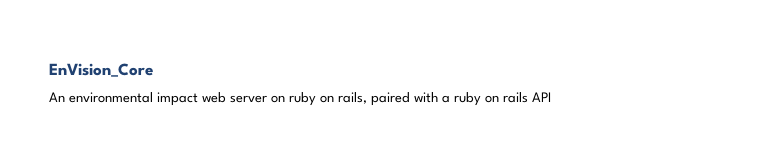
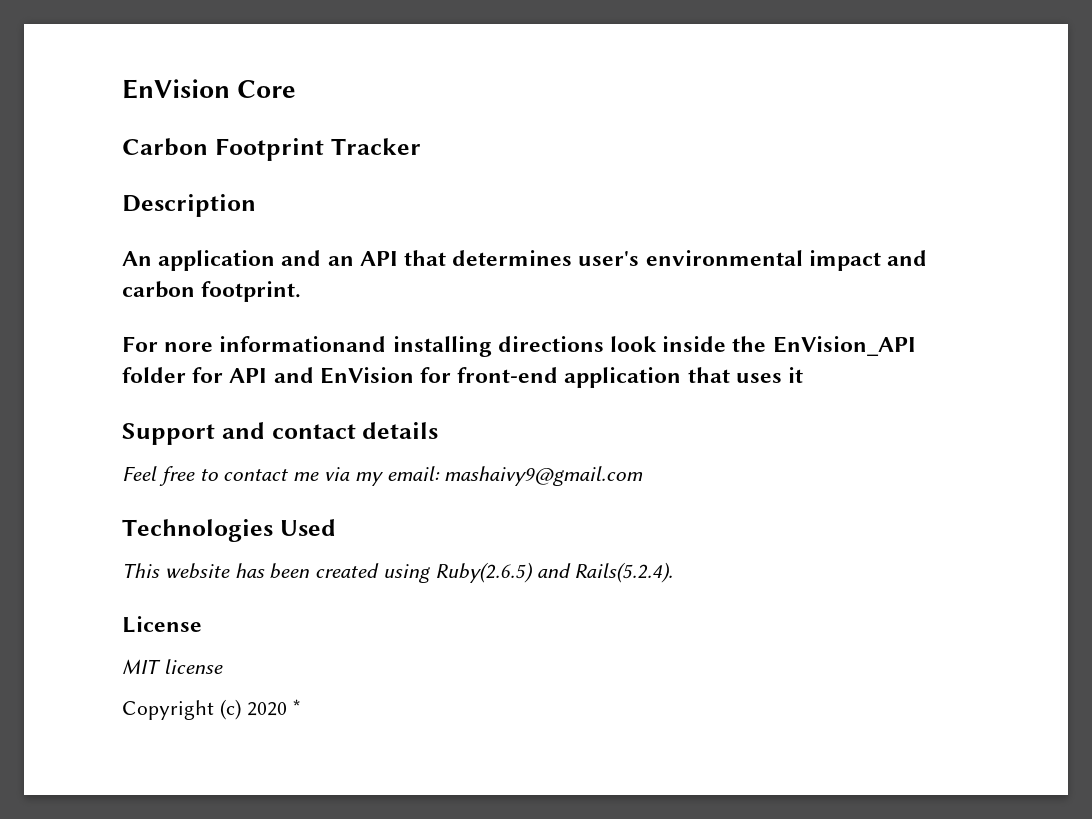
[49,63,153,77] [49,92,551,106] EnVision_Core // An environmental impact web server on ruby on rails, paired with a ruby on rails API -> [122,79,297,99] [122,138,421,161] [122,194,256,217] [122,250,928,271] [122,281,302,302] [122,336,916,357] [122,367,804,388] [122,422,439,445] [122,466,644,486] [122,519,336,542] [122,562,674,583] [122,616,202,633] [122,659,223,674] [122,699,302,720] EnVision Core // Carbon Footprint Tracker // Description // An application and an API that determines user's environmental impact and carbon footprint. // For nore informationand installing directions look inside the EnVision_API folder for API and EnVision for front-end application that uses it // Support and contact details // Feel free to contact me via my email: mashaivy9@gmail.com // Technologies Used // This website has been created using Ruby(2.6.5) and Rails(5.2.4). // License // MIT license // Copyright (c) 2020 *

